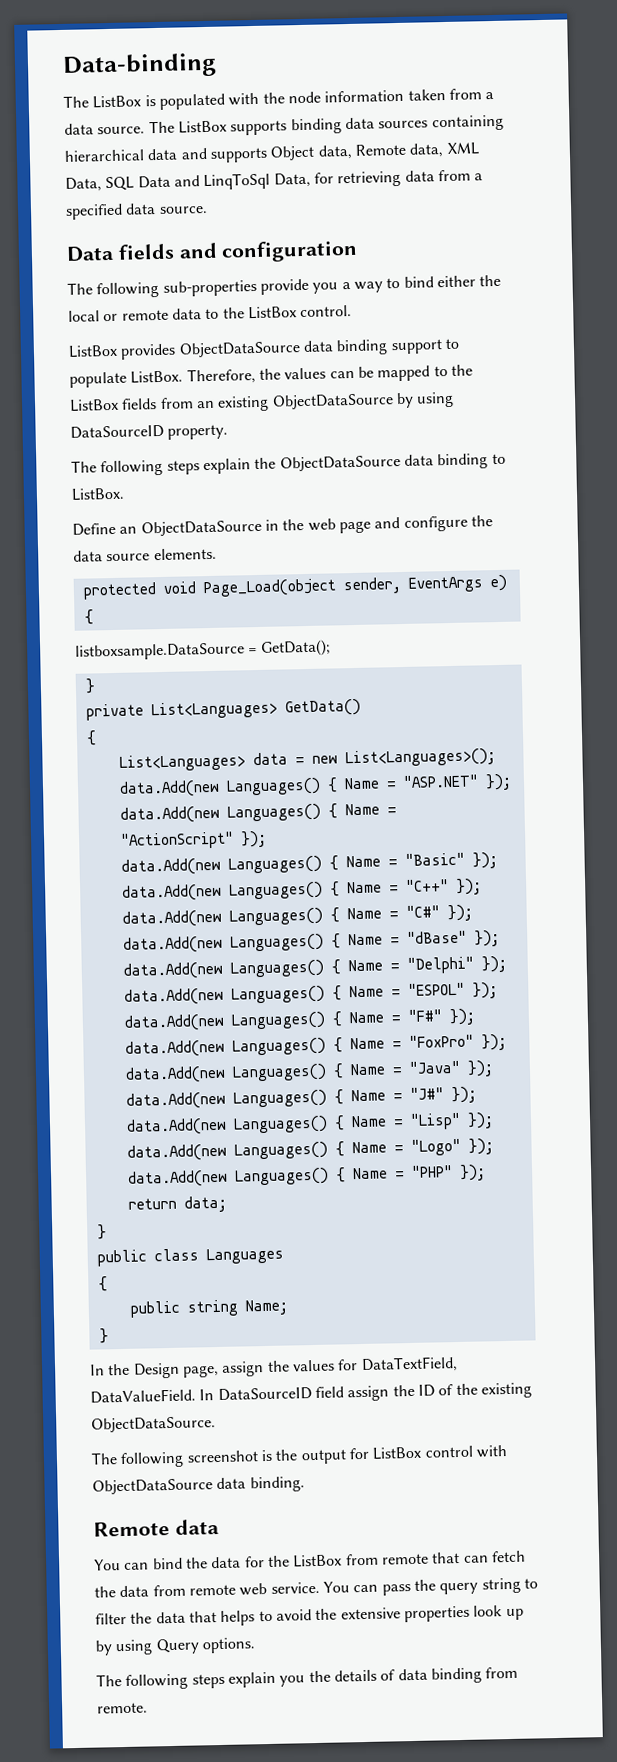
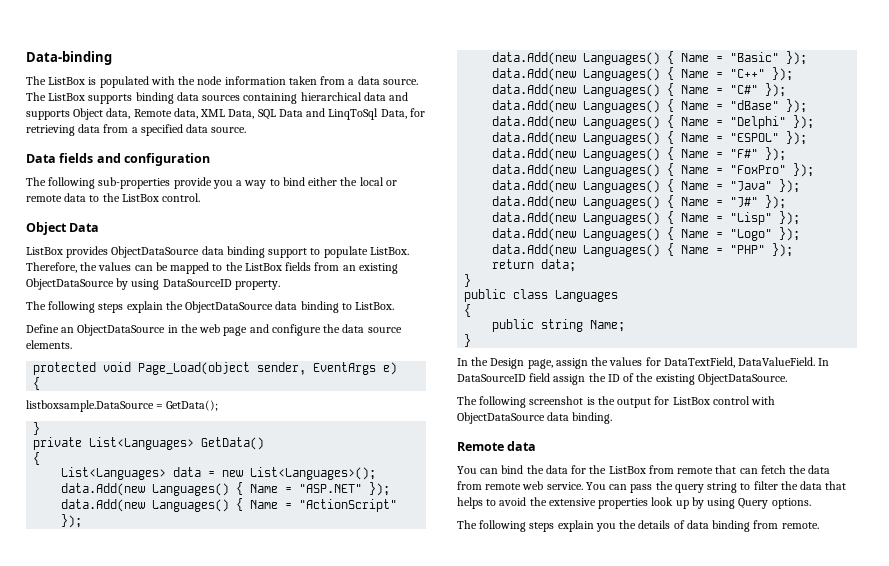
(353, 311) none -> [26,222,100,235] // Object Data

